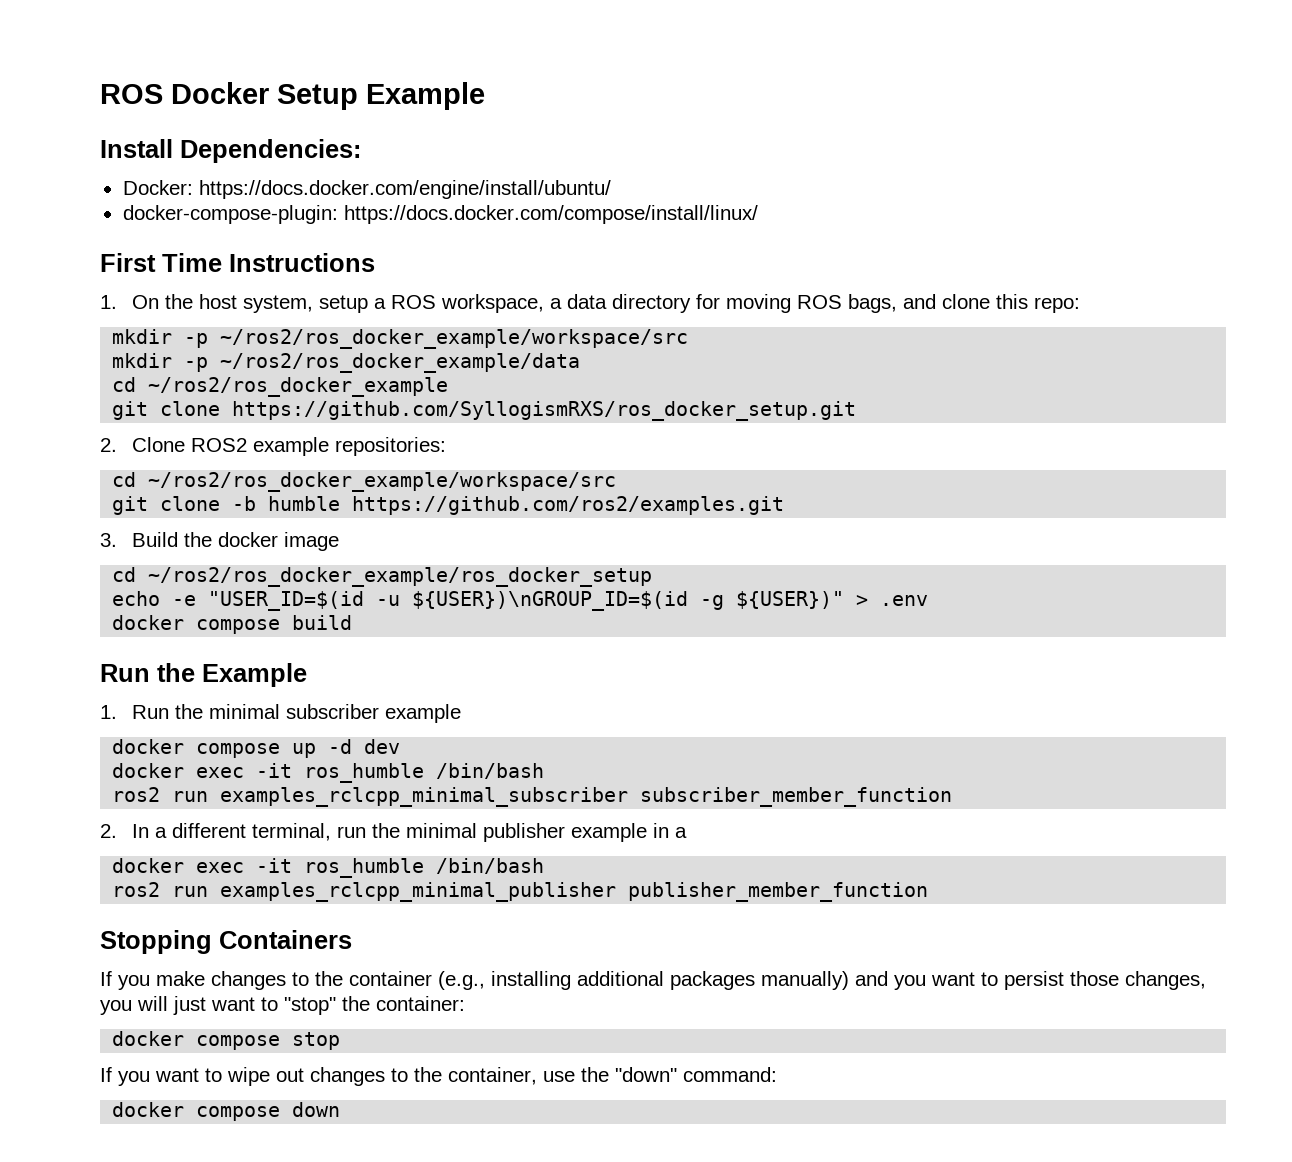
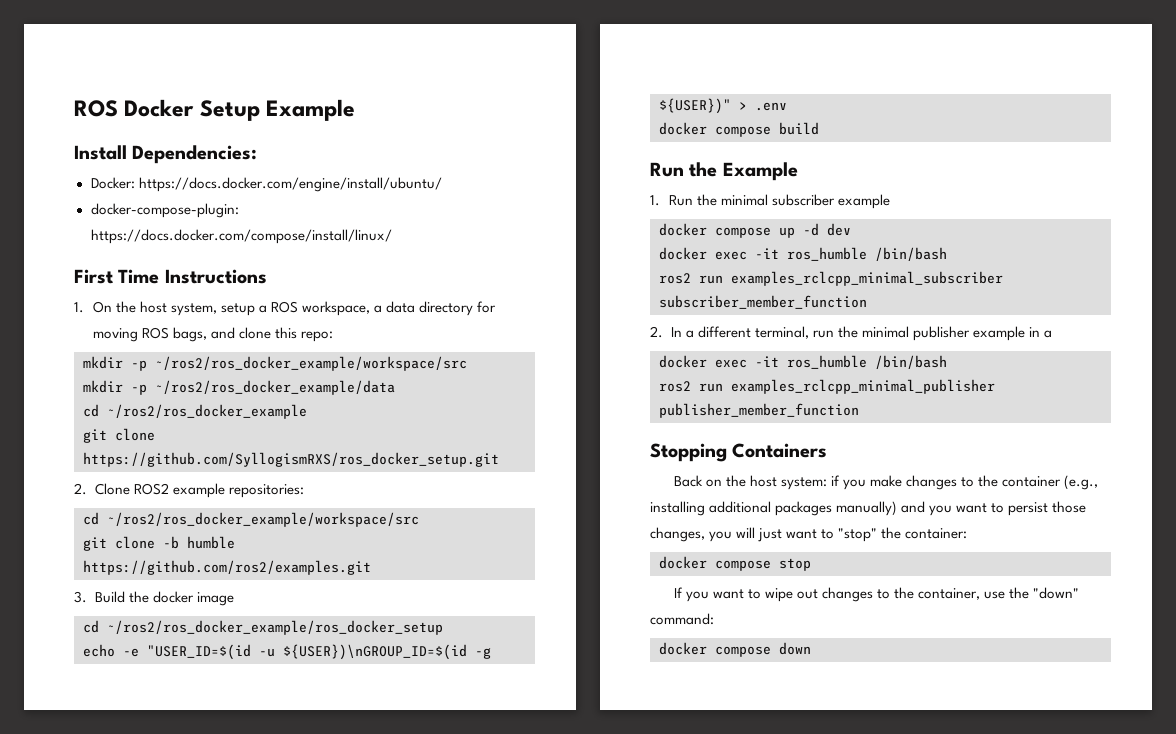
[100,971,112,986] If -> [673,475,840,490] Back on the host system: if

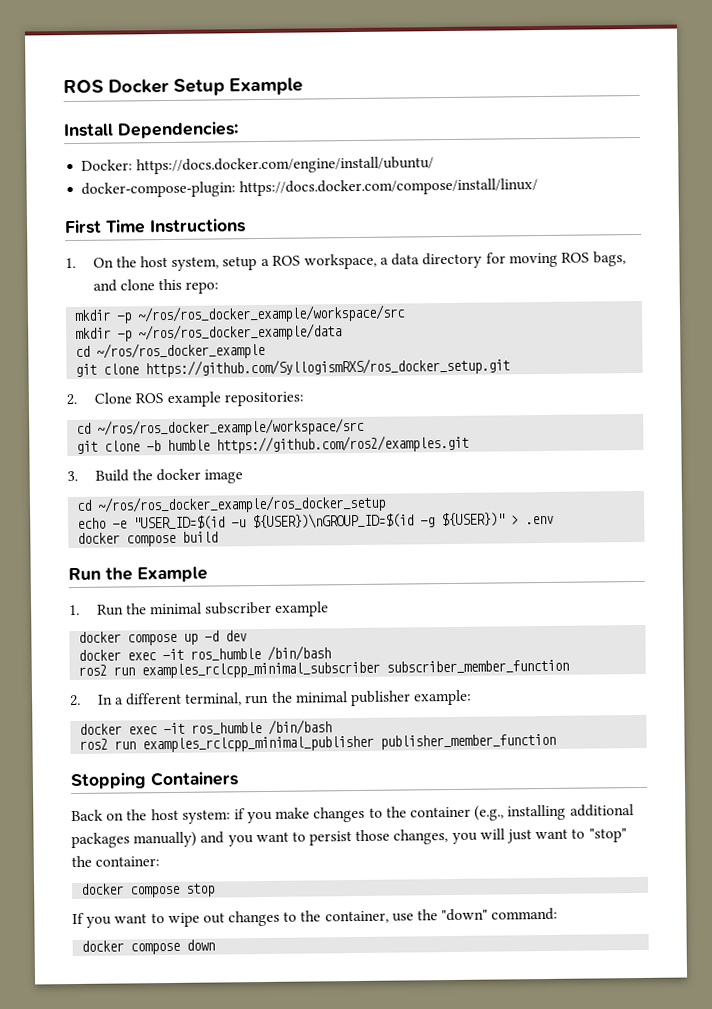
[155,356,467,371] [83,380,395,395] [83,404,307,419] ~/ros2/ros_docker_example/workspace/src // mkdir -p ~/ros2/ros_docker_example/data // cd ~/ros2/ros_docker_example -> [137,304,407,324] [75,323,343,342] [75,341,266,360] ~/ros/ros_docker_example/workspace/src // mkdir -p ~/ros/ros_docker_example/data // cd ~/ros/ros_docker_example
[133,483,169,495] ROS2 -> [134,393,164,404] ROS
[107,512,419,527] ~/ros2/ros_docker_example/workspace/src -> [97,417,366,437] ~/ros/ros_docker_example/workspace/src
[107,620,443,635] ~/ros2/ros_docker_example/ros_docker_setup -> [97,494,387,514] ~/ros/ros_docker_example/ros_docker_setup
[972,326,1052,341] example in a -> [413,689,473,706] example:

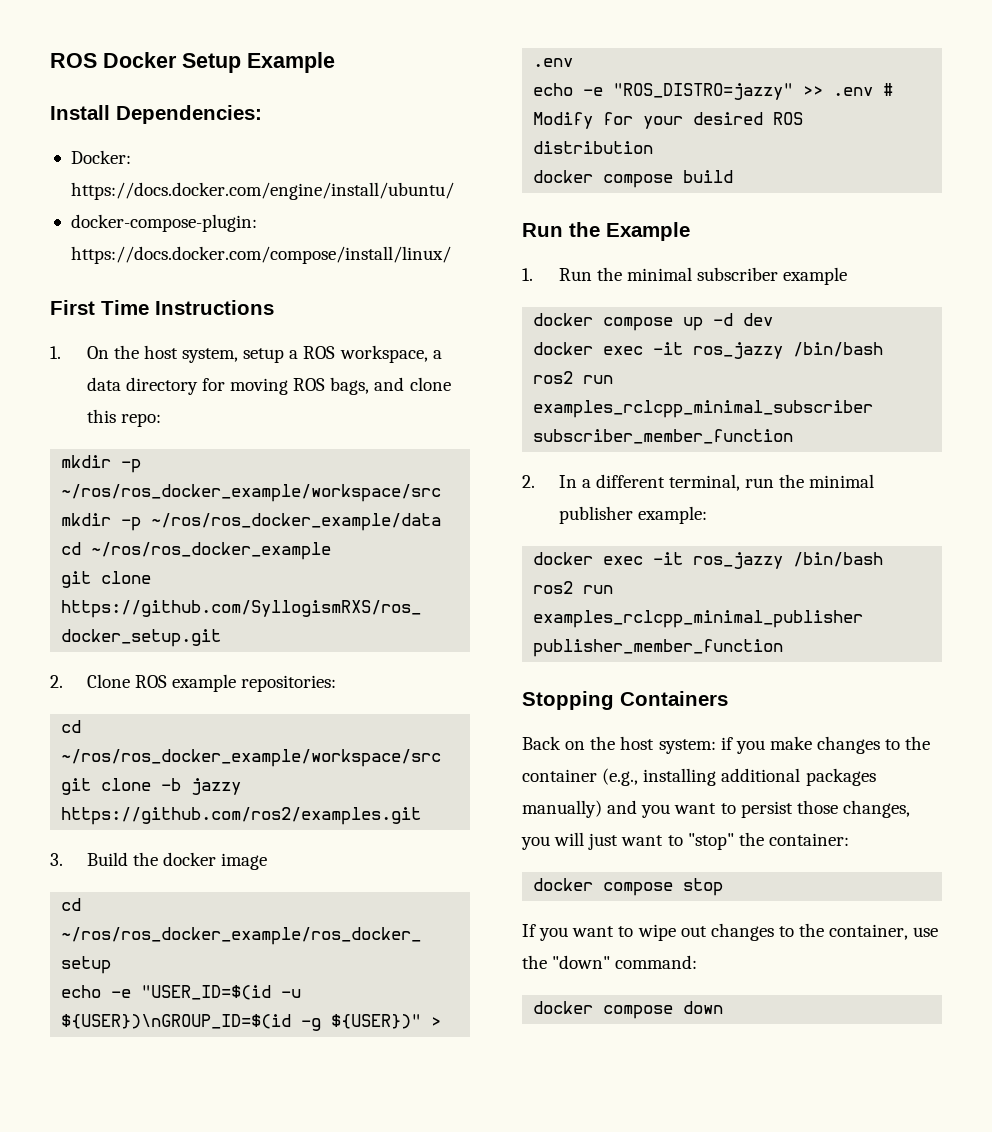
[167,439,211,452] humble -> [191,778,242,795] jazzy
(555, 520) none -> [533,83,894,100] [533,112,804,129] [533,141,654,154] // echo -e "ROS_DISTRO=jazzy" >> .env # Modify for your desired ROS distribution
[190,648,262,661] ros_humble -> [693,342,784,359] ros_jazzy
[191,722,263,735] ros_humble -> [693,552,784,569] ros_jazzy

